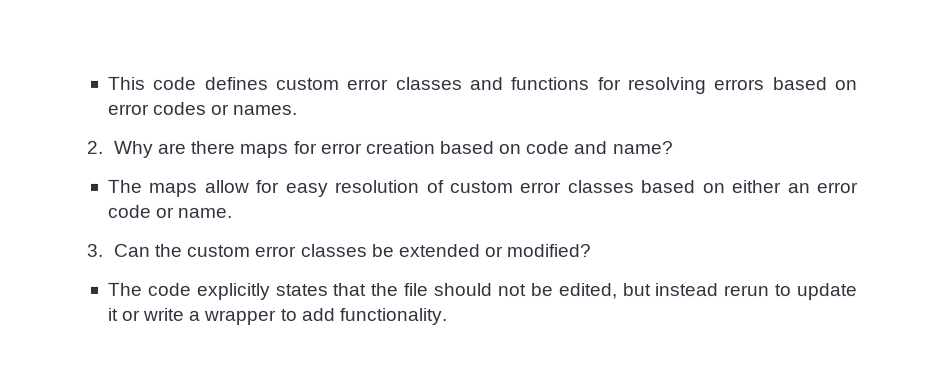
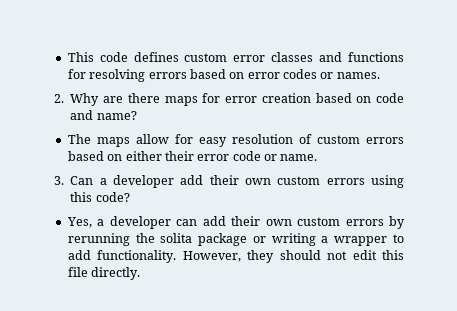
[519,180,635,194] error classes -> [366,137,404,144] errors
[786,183,811,194] an -> [164,151,194,161] their
[154,243,592,258] [106,282,857,301] [106,307,185,321] the custom error classes be extended or modified? // The code explicitly states that the file should not be edited, but instead rerun to update it or write -> [99,175,404,188] [70,192,130,202] [66,216,406,229] [67,233,316,246] a developer add their own custom errors using this code? // Yes, a developer can add their own custom errors by rerunning the solita package or writing
(447, 316) none -> [182,250,405,263] [67,267,141,280] However, they should not edit this file directly.

